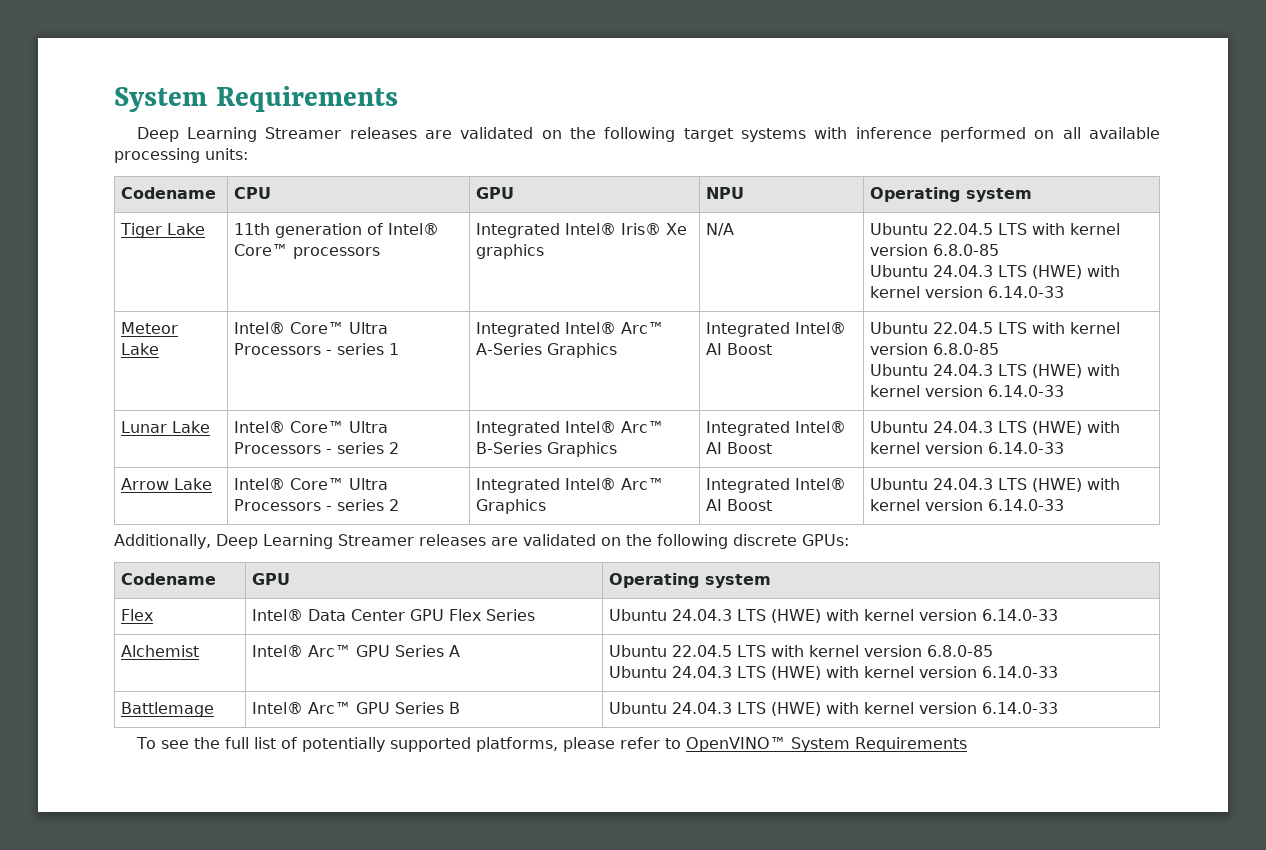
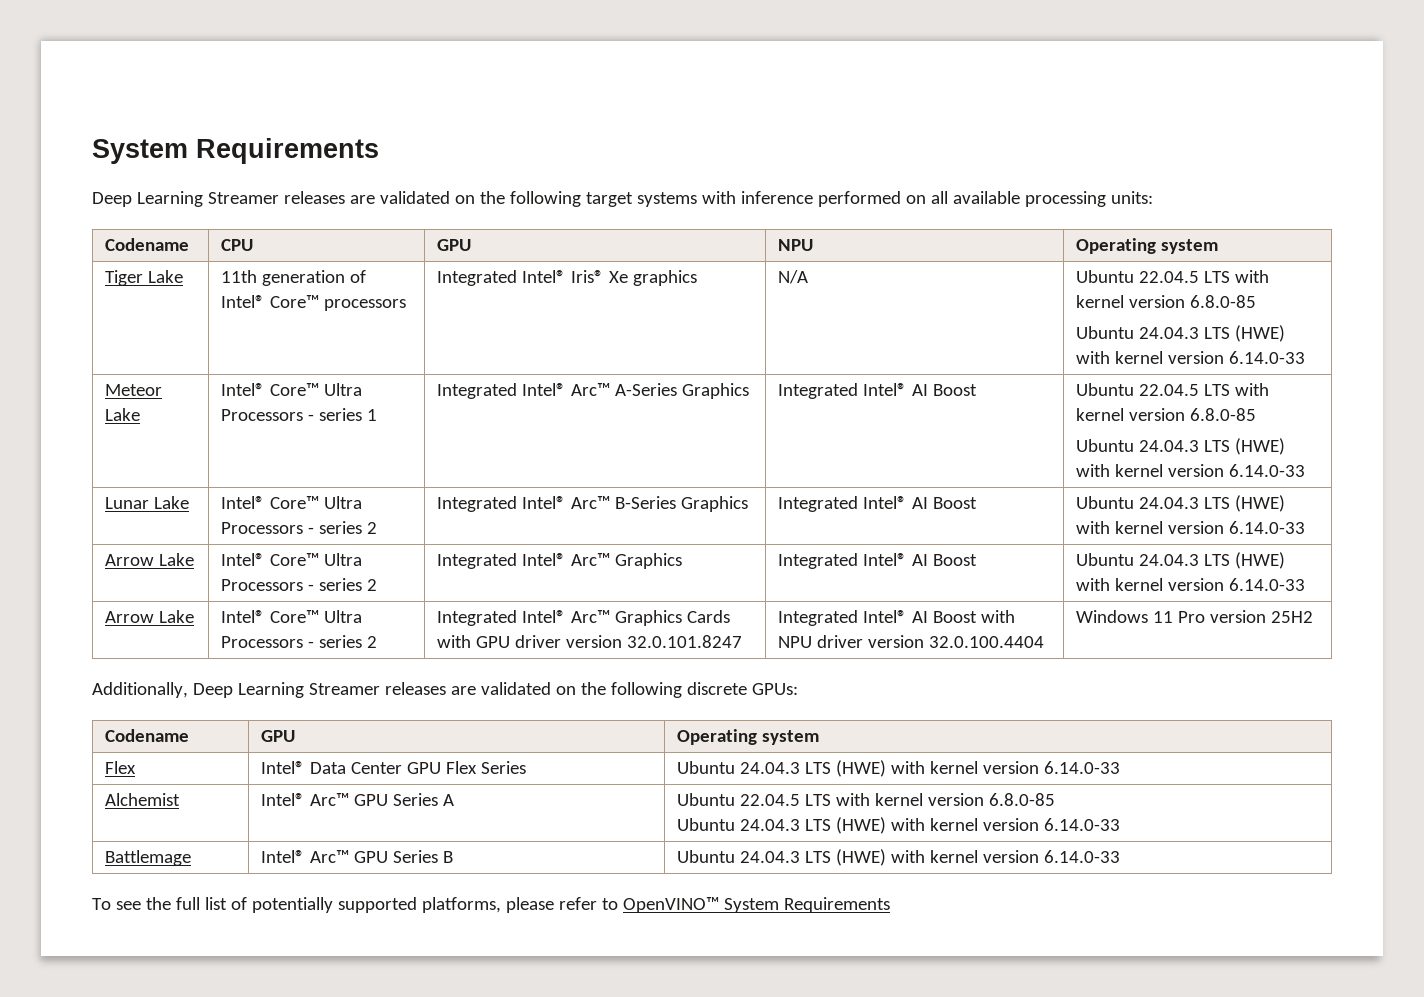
(1065, 505) none -> [104,610,194,623] [220,610,362,623] [220,635,377,648] [436,610,730,626] [436,635,742,648] [777,610,1015,626] [777,635,1044,648] [1075,610,1313,623] // Arrow Lake | Intel® Core™ Ultra Processors - series 2 | Integrated Intel® Arc™ Graphics Cards with GPU driver version 32.0.101.8247 | Integrated Intel® AI Boost with NPU driver version 32.0.100.4404 | Windows 11 Pro version 25H2

